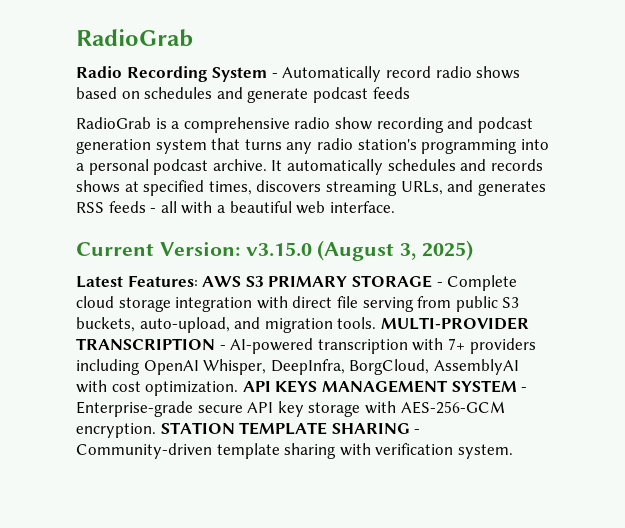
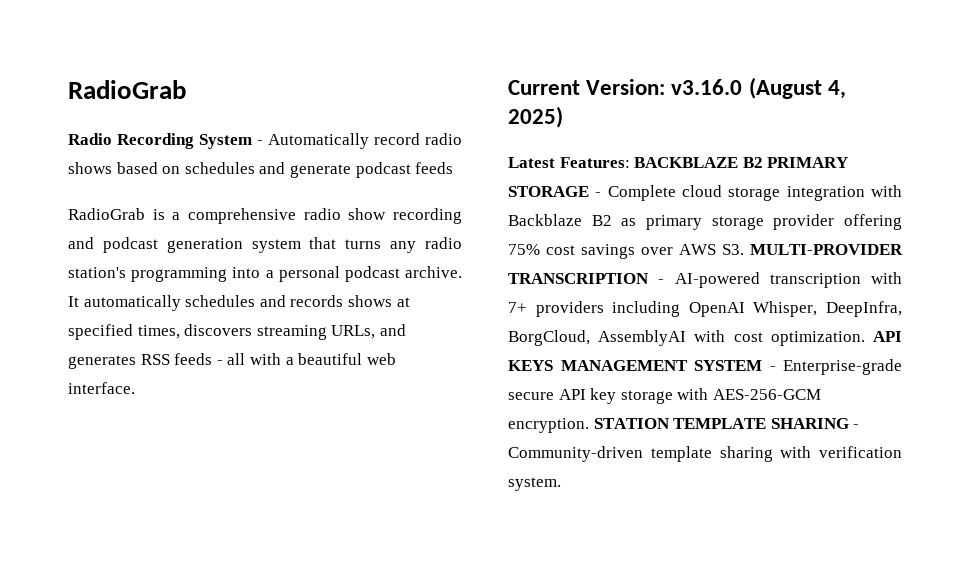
[245,240,417,261] v3.15.0 (August 3, -> [671,77,846,99] v3.16.0 (August 4,
[202,276,264,287] AWS S3 -> [634,157,763,168] BACKBLAZE B2
[292,296,520,312] [76,317,377,333] direct file serving from public S3 buckets, auto-upload, and migration tools. -> [508,214,902,230] [508,244,744,259] Backblaze B2 as primary storage provider offering 75% cost savings over AWS S3.

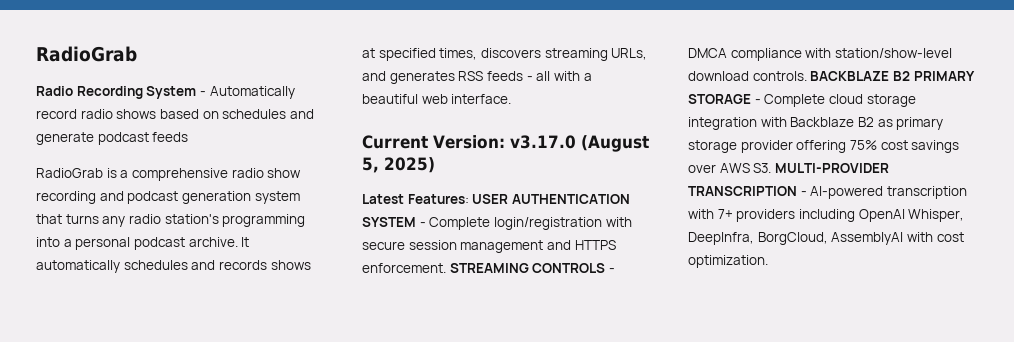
[671,77,846,99] v3.16.0 (August 4, -> [509,135,649,152] [362,157,379,173] v3.17.0 (August 5,
(630, 162) none -> [472,194,630,204] [362,217,632,230] [362,240,616,253] [362,263,615,273] [688,48,952,61] [688,71,807,81] USER AUTHENTICATION SYSTEM - Complete login/registration with secure session management and HTTPS enforcement. STREAMING CONTROLS - DMCA compliance with station/show-level download controls.
[873,331,902,342] [508,359,902,375] [508,388,821,404] [508,418,860,433] [508,446,902,462] [508,477,561,491] API KEYS MANAGEMENT SYSTEM - Enterprise-grade secure API key storage with AES-256-GCM encryption. STATION TEMPLATE SHARING - Community-driven template sharing with verification system. -> (768, 261) none

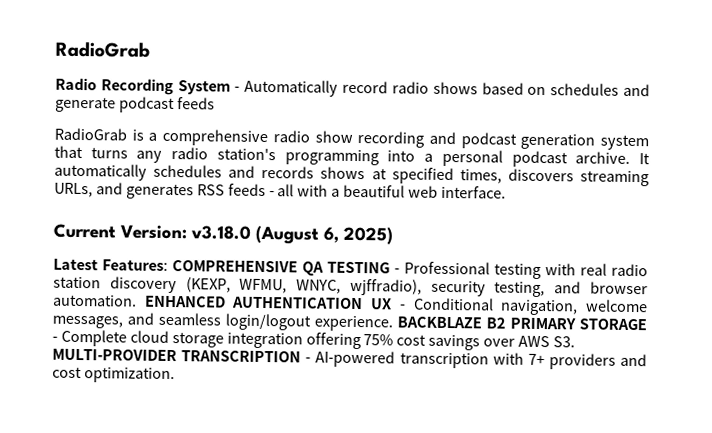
[509,135,649,152] [362,157,379,173] v3.17.0 (August 5, -> [191,225,339,245] v3.18.0 (August 6,
[472,194,630,204] [362,217,632,230] [362,240,616,253] [362,263,615,273] [688,48,952,61] [688,71,807,81] USER AUTHENTICATION SYSTEM - Complete login/registration with secure session management and HTTPS enforcement. STREAMING CONTROLS - DMCA compliance with station/show-level download controls. -> [172,260,648,279] [53,276,648,298] [53,294,648,316] [52,312,393,332] COMPREHENSIVE QA TESTING - Professional testing with real radio station discovery (KEXP, WFMU, WNYC, wjffradio), security testing, and browser automation. ENHANCED AUTHENTICATION UX - Conditional navigation, welcome messages, and seamless login/logout experience.
[760,117,944,130] [688,140,793,153] with Backblaze B2 as primary storage provider -> (303, 340) none
[798,209,965,222] [688,232,933,245] including OpenAI Whisper, DeepInfra, BorgCloud, AssemblyAI with -> [620,353,647,367] and

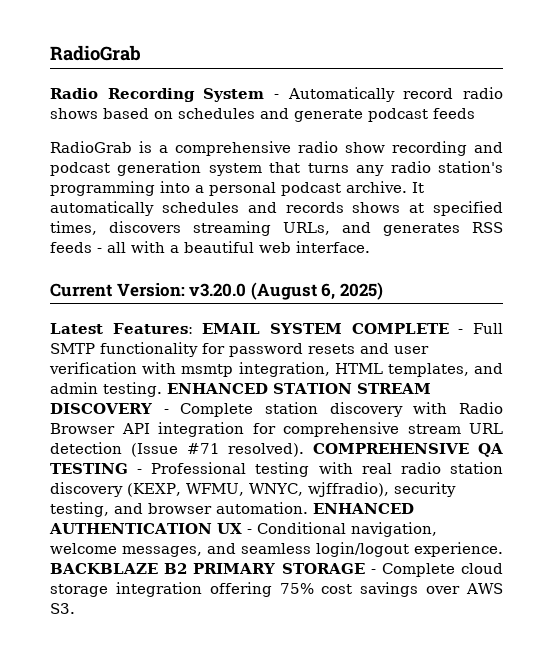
[191,225,251,240] v3.18.0 -> [189,283,247,297] v3.20.0
(168, 265) none -> [202,323,504,334] [50,342,429,357] [49,362,504,377] [50,382,431,397] [50,402,504,417] [50,422,503,437] [50,442,305,457] EMAIL SYSTEM COMPLETE - Full SMTP functionality for password resets and user verification with msmtp integration, HTML templates, and admin testing. ENHANCED STATION STREAM DISCOVERY - Complete station discovery with Radio Browser API integration for comprehensive stream URL detection (Issue #71 resolved).
[52,348,647,370] [52,366,175,384] MULTI-PROVIDER TRANSCRIPTION - AI-powered transcription with 7+ providers and cost optimization. -> (75, 608) none

